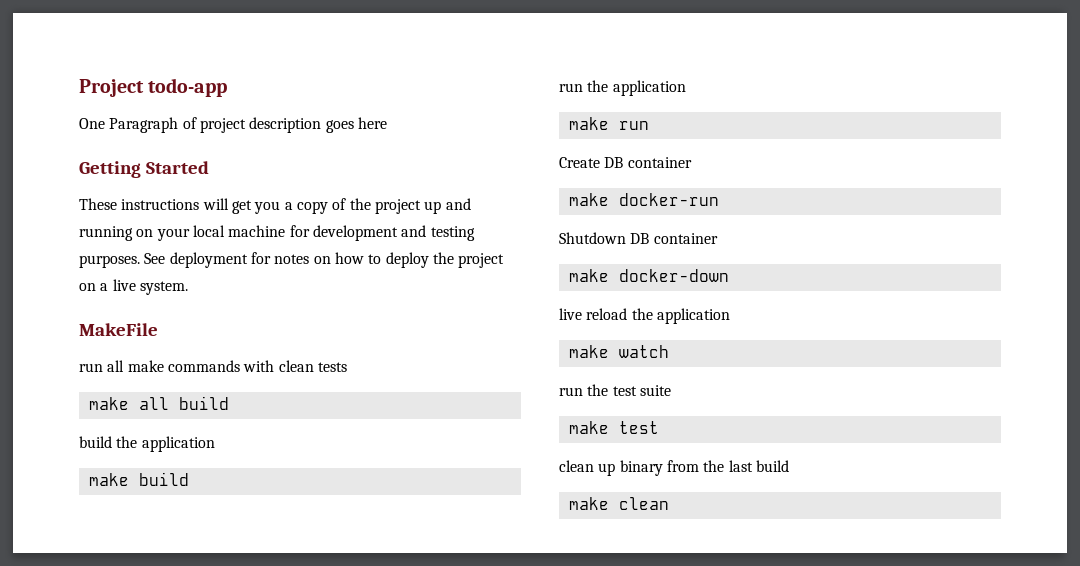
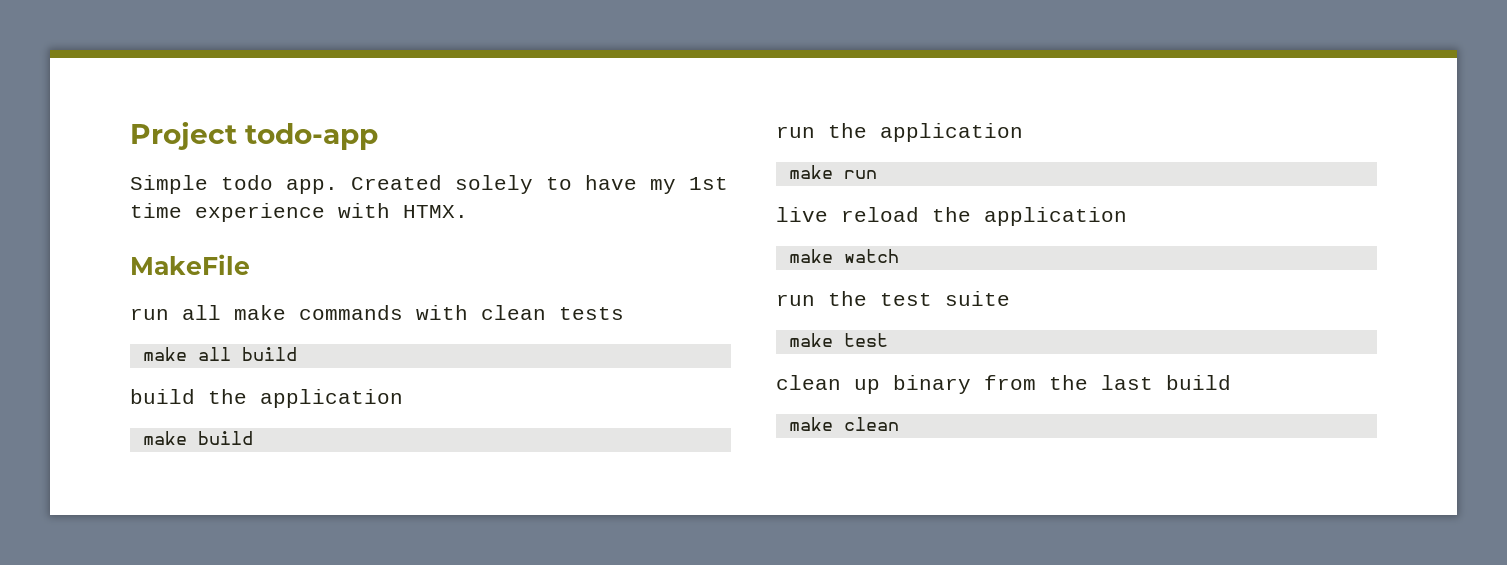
[79,117,387,133] [79,161,209,178] [79,198,471,214] [79,225,475,241] [79,252,505,268] [79,279,188,295] One Paragraph of project description goes here // Getting Started // These instructions will get you a copy of the project up and running on your local machine for development and testing purposes. See deployment for notes on how to deploy the project on a live system. -> [130,175,728,194] [130,203,468,222] Simple todo app. Created solely to have my 1st time experience with HTMX.
[559,157,692,168] [568,193,719,206] [559,232,718,244] [568,269,729,282] // Create DB container // make docker-run // Shutdown DB container // make docker-down -> (877, 174) none

